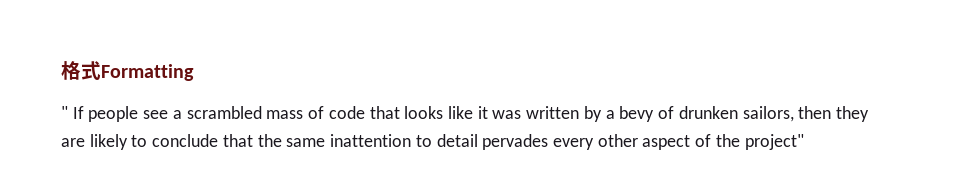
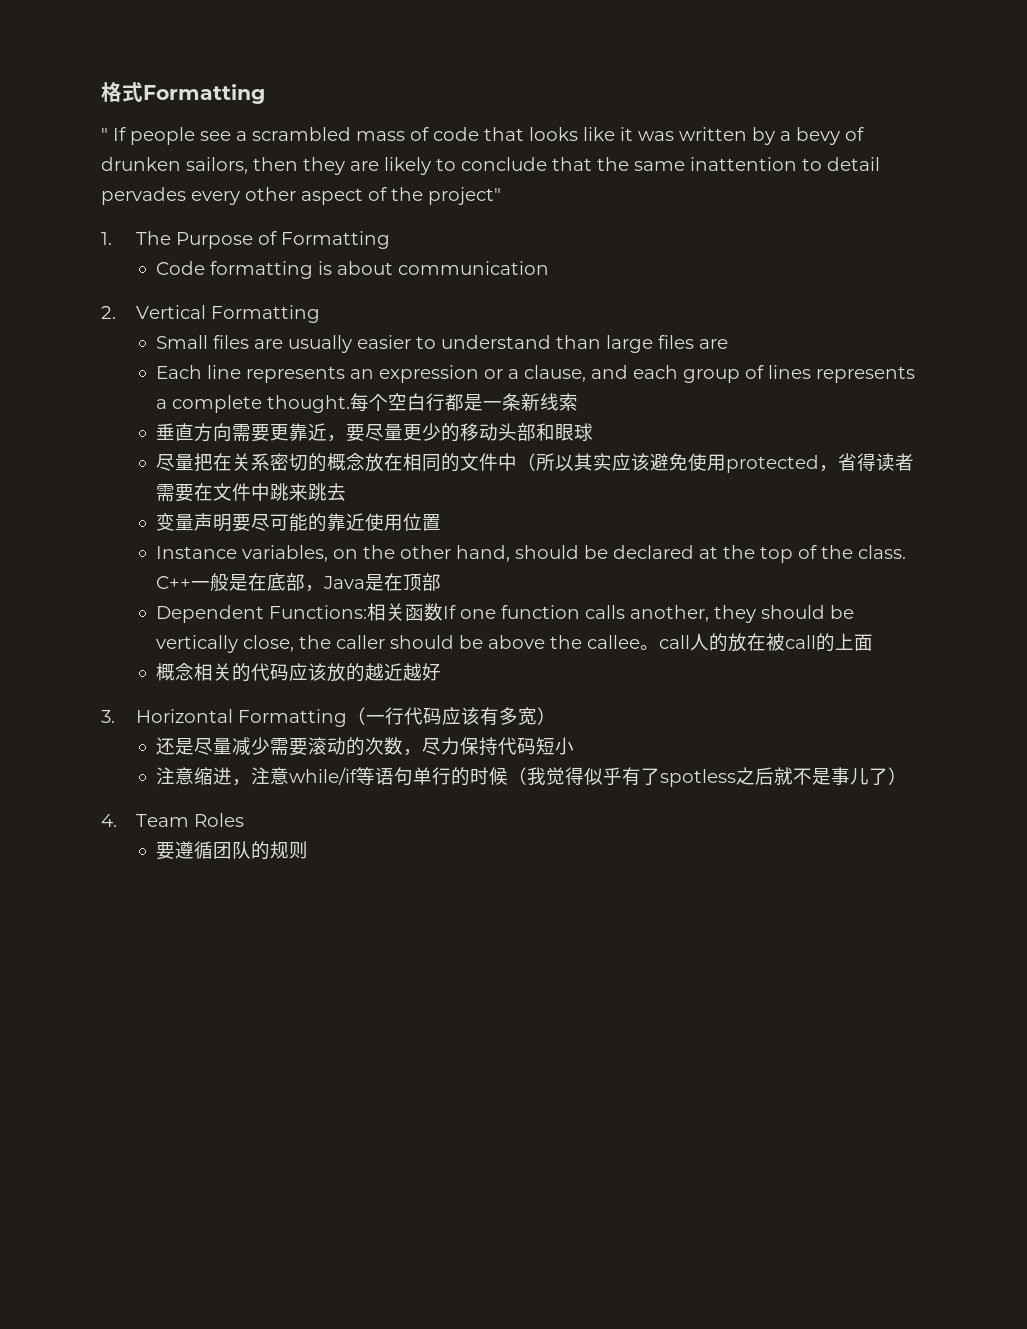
(804, 142) none -> [101,231,390,249] [155,261,549,279] [101,305,320,323] [155,335,728,353] [155,365,915,383] [155,393,578,413] [155,423,593,442] [155,453,914,473] [155,483,346,502] [155,513,441,532] [155,545,906,563] [155,573,441,592] [155,603,854,623] [155,633,873,653] [155,663,441,682] [101,707,556,727] [155,737,574,756] [155,767,907,787] [101,813,244,827] [155,841,308,860] // 1. The Purpose of Formatting // Code formatting is about communication // 2. Vertical Formatting // Small files are usually easier to understand than large files are // Each line represents an expression or a clause, and each group of lines represents a complete thought.每个空白行都是一条新线索 // 垂直方向需要更靠近，要尽量更少的移动头部和眼球 // 尽量把在关系密切的概念放在相同的文件中（所以其实应该避免使用protected，省得读者需要在文件中跳来跳去 // 变量声明要尽可能的靠近使用位置 // Instance variables, on the other hand, should be declared at the top of the class. C++一般是在底部，Java是在顶部 // Dependent Functions:相关函数If one function calls another, they should be vertically close, the caller should be above the callee。call人的放在被call的上面 // 概念相关的代码应该放的越近越好 // 3. Horizontal Formatting（一行代码应该有多宽） // 还是尽量减少需要滚动的次数，尽力保持代码短小 // 注意缩进，注意while/if等语句单行的时候（我觉得似乎有了spotless之后就不是事儿了） // 4. Team Roles // 要遵循团队的规则

